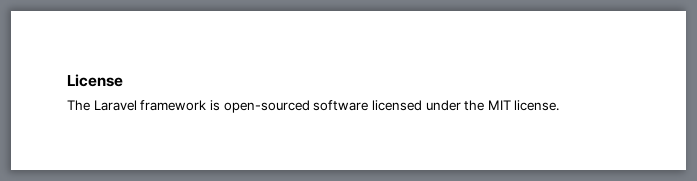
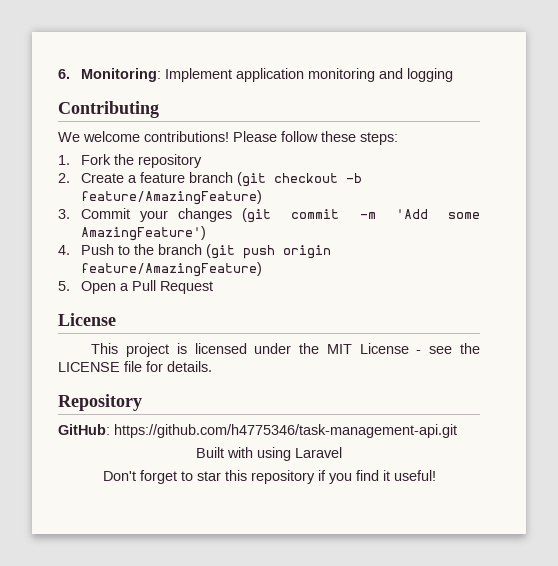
[67,74,123,87] [67,100,560,113] License // The Laravel framework is open-sourced software licensed under the MIT license. -> [58,68,453,82] [58,101,159,118] [58,131,398,145] [58,154,202,168] [58,172,362,187] [80,190,262,205] [58,208,481,223] [80,226,206,241] [58,244,331,259] [80,262,262,277] [58,280,213,294] [58,313,116,326] [91,343,480,357] [58,361,212,372] [58,394,142,411] [58,424,457,438] [196,447,342,461] [102,470,436,484] 6. Monitoring: Implement application monitoring and logging // Contributing // We welcome contributions! Please follow these steps: // 1. Fork the repository // 2. Create a feature branch (git checkout -b feature/AmazingFeature) // 3. Commit your changes (git commit -m 'Add some AmazingFeature') // 4. Push to the branch (git push origin feature/AmazingFeature) // 5. Open a Pull Request // License // This project is licensed under the MIT License - see the LICENSE file for details. // Repository // GitHub: https://github.com/h4775346/task-management-api.git // Built with using Laravel // Don't forget to star this repository if you find it useful!

